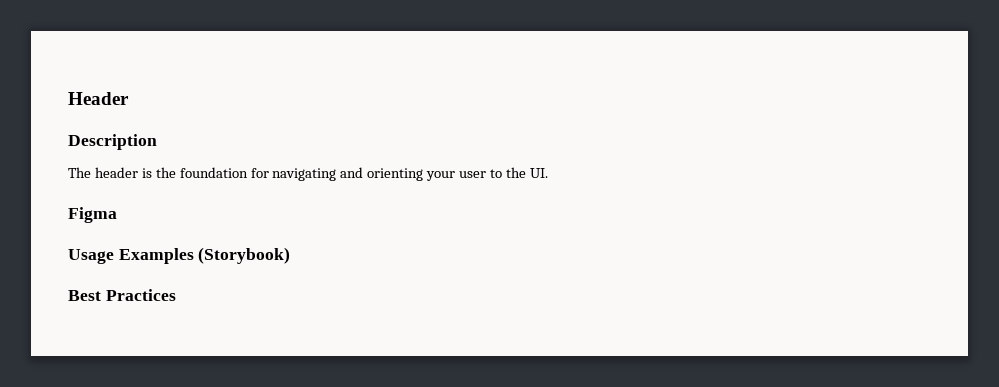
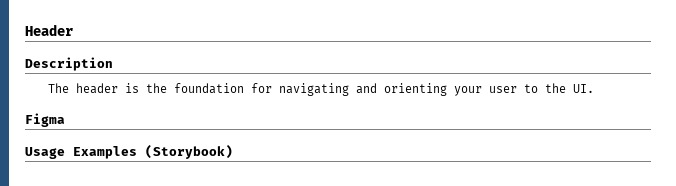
[68,289,176,301] // Best Practices -> (233, 152) none

